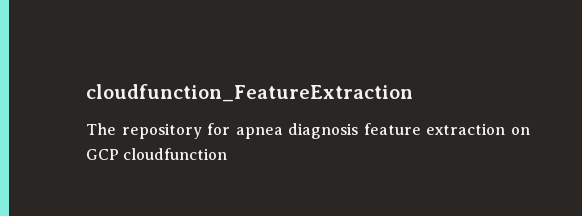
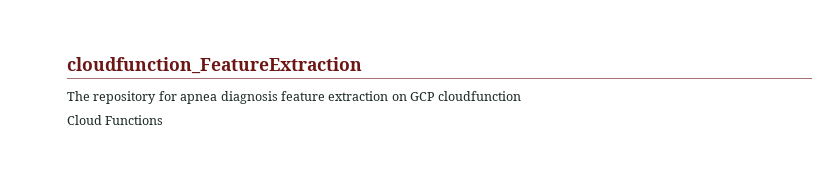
(228, 154) none -> [67,115,164,125] // Cloud Functions

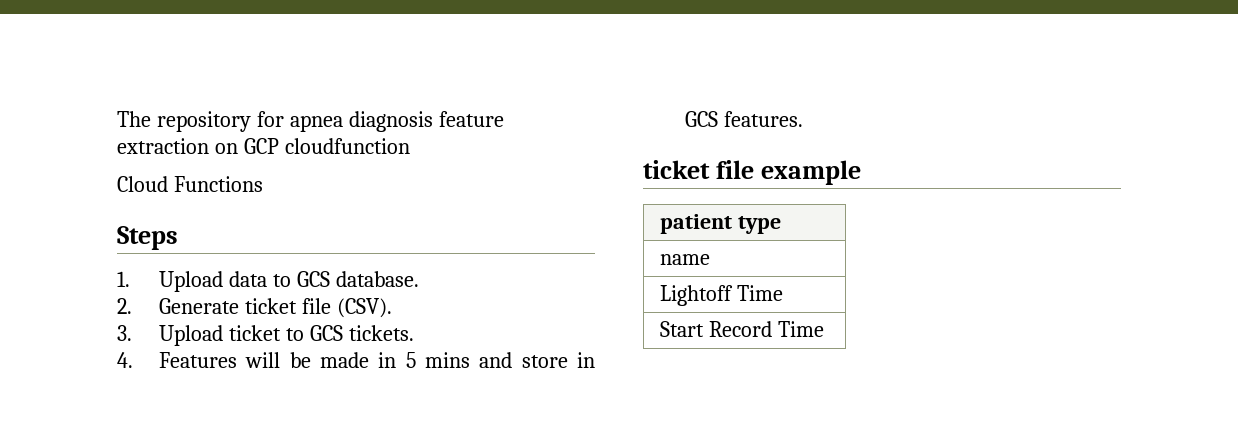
[67,57,362,74] cloudfunction_FeatureExtraction // -> (117, 119) none
(164, 120) none -> [117,226,178,250] [117,271,419,292] [117,298,392,318] [117,325,414,346] [117,352,595,368] [684,111,803,127] [643,160,861,185] [659,214,781,234] [659,254,710,265] [659,285,783,306] [659,321,824,337] // Steps // 1. Upload data to GCS database. // 2. Generate ticket file (CSV). // 3. Upload ticket to GCS tickets. // 4. Features will be made in 5 mins and store in GCS features. // ticket file example // patient type // name // Lightoff Time // Start Record Time

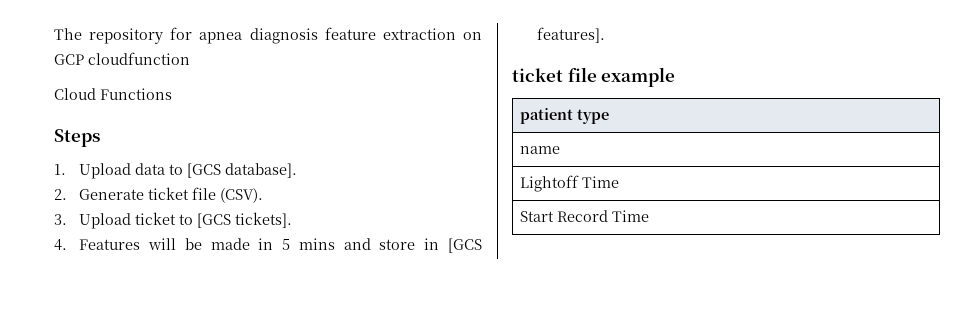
[296,271,419,287] GCS database. -> [187,163,298,178] [GCS database].
[309,325,414,341] GCS tickets. -> [197,212,293,228] [GCS tickets].
[684,111,803,127] GCS features. -> [448,238,482,253] [537,27,606,43] [GCS features].

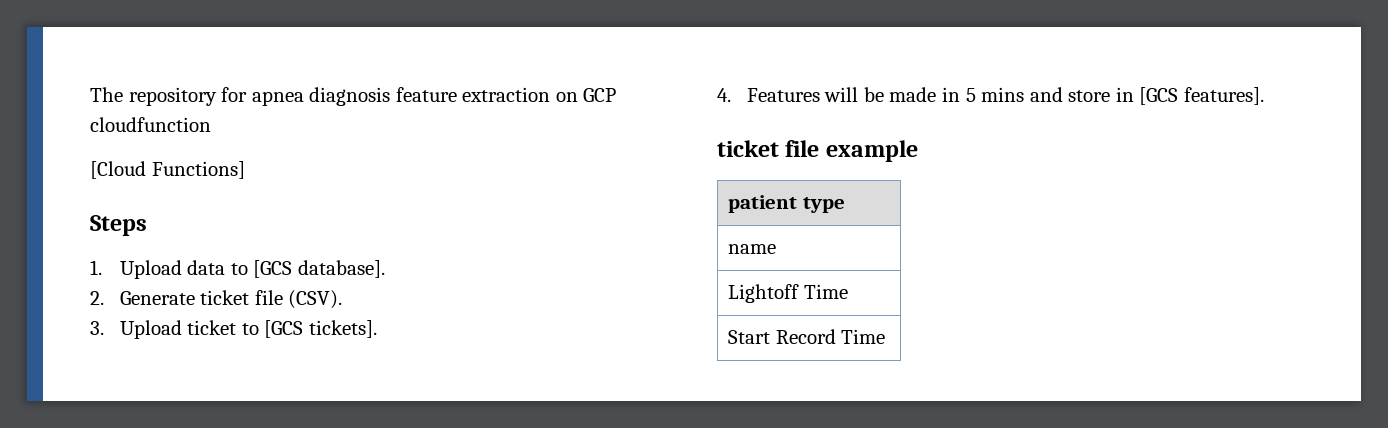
[54,88,172,100] Cloud Functions -> [90,161,245,179] [Cloud Functions]

